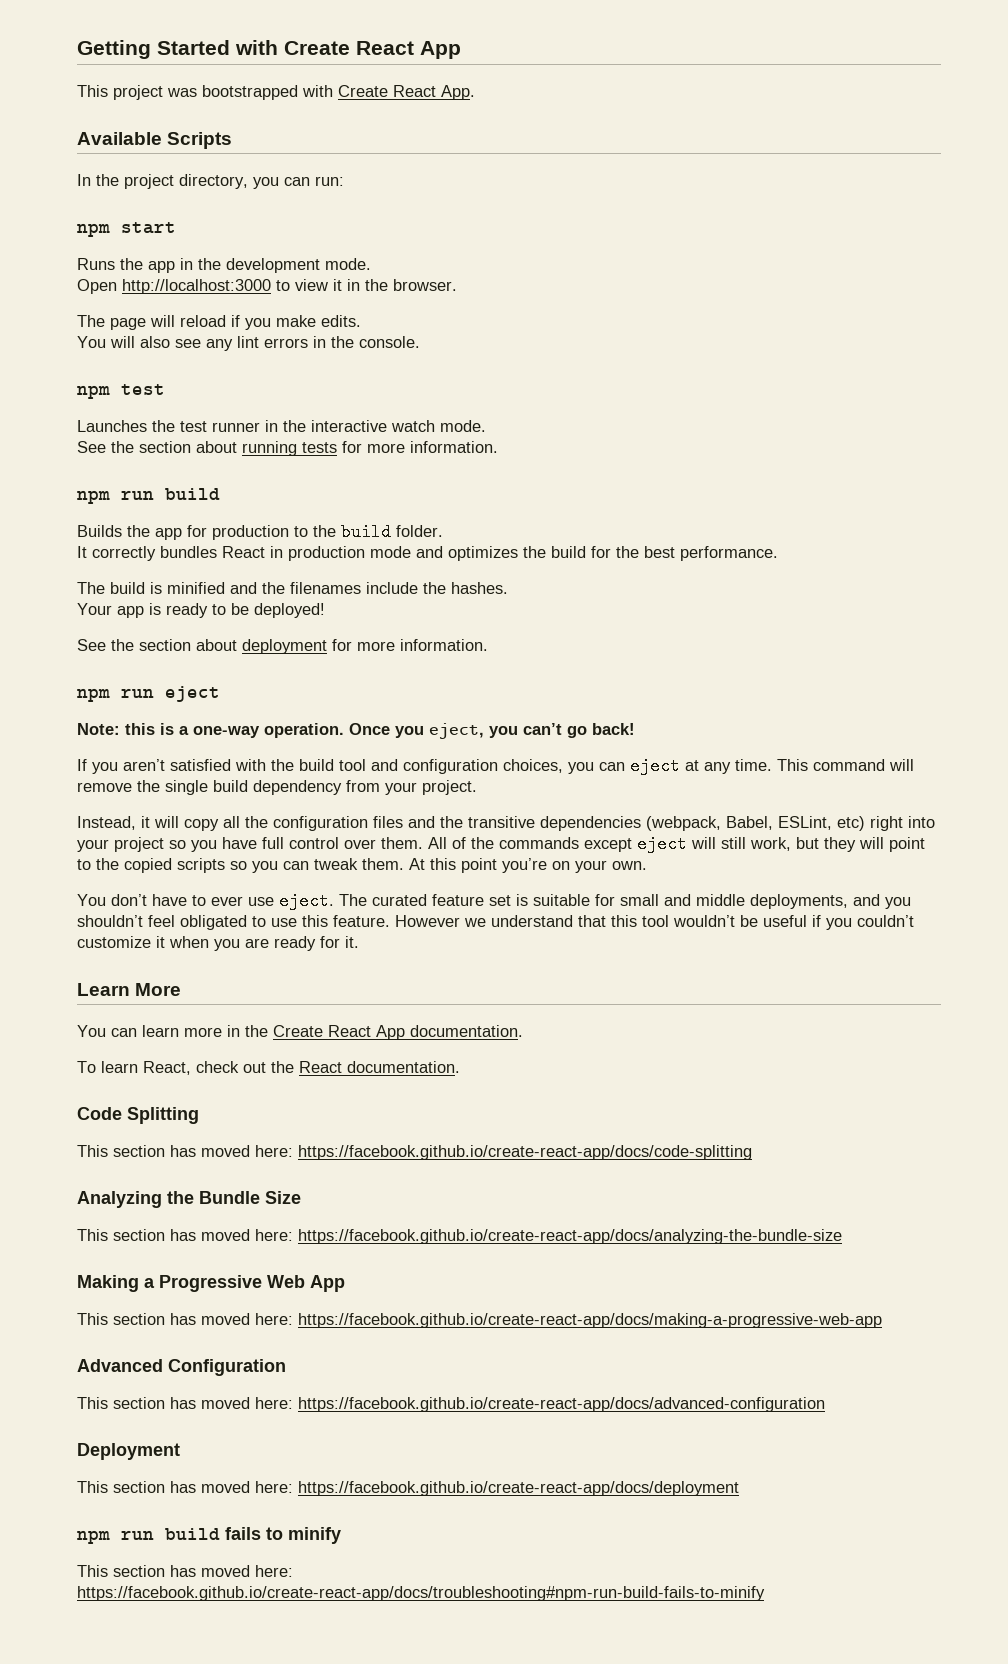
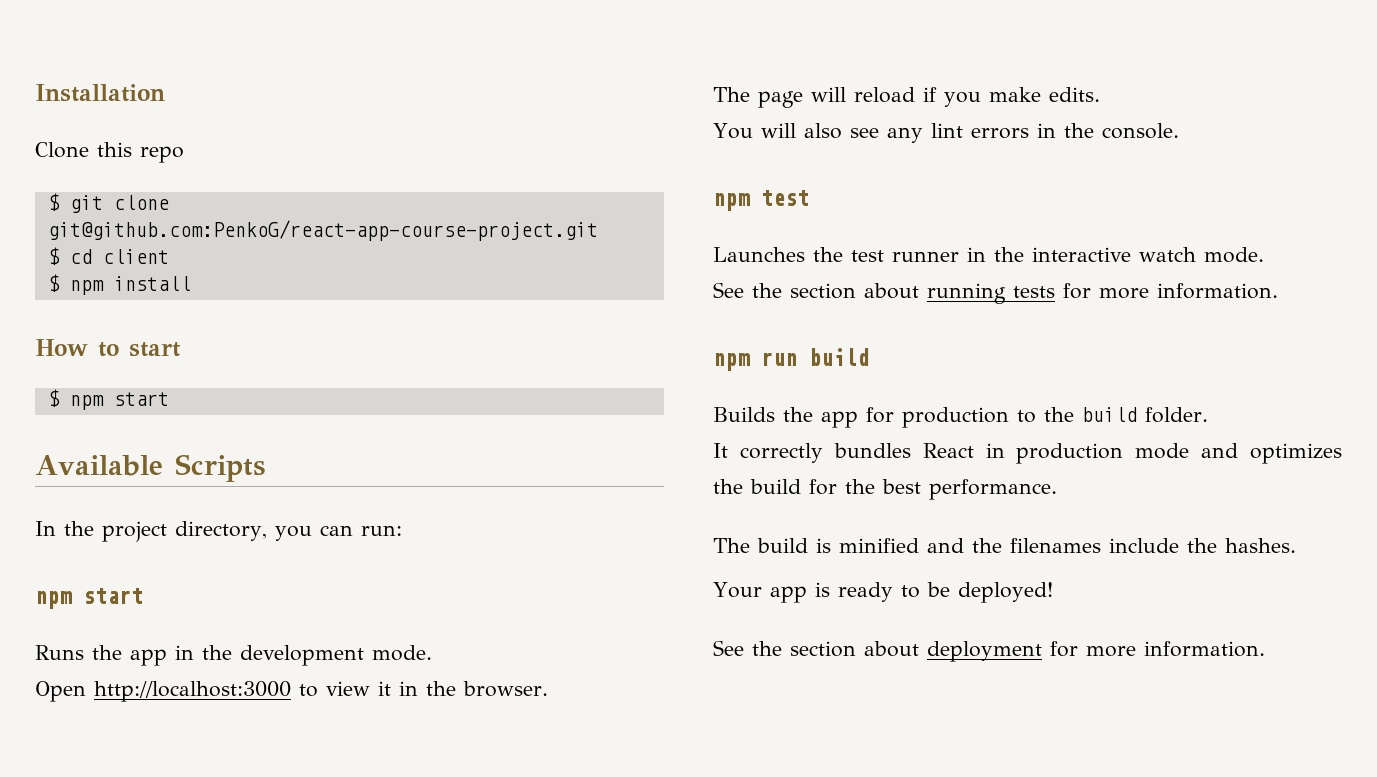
[77,40,461,59] [77,85,475,100] Getting Started with Create React App // This project was bootstrapped with Create React App. -> [35,84,165,102] [35,142,184,163] [47,193,169,213] [47,220,598,241] [47,247,169,265] [47,274,191,295] [35,339,181,357] [47,389,169,410] Installation // Clone this repo // $ git clone git@github.com:PenkoG/react-app-course-project.git // $ cd client // $ npm install // How to start // $ npm start
[77,686,220,702] [77,723,635,739] [77,757,914,775] [77,780,477,795] [77,816,935,831] [77,835,925,853] [77,858,647,873] [77,892,911,910] [77,915,914,930] [77,936,359,951] [77,983,182,996] [77,1025,523,1040] [77,1061,460,1075] [77,1107,199,1124] [77,1145,752,1160] [77,1191,301,1208] [77,1229,842,1244] [77,1275,345,1292] [77,1313,882,1328] [77,1359,286,1376] [77,1397,825,1412] [77,1443,180,1460] [77,1481,739,1496] [77,1527,341,1544] [77,1565,293,1577] [77,1586,765,1601] // npm run eject // Note: this is a one-way operation. Once you eject, you can’t go back! // If you aren’t satisfied with the build tool and configuration choices, you can eject at any time. This command will remove the single build dependency from your project. // Instead, it will copy all the configuration files and the transitive dependencies (webpack, Babel, ESLint, etc) right into your project so you have full control over them. All of the commands except eject will still work, but they will point to the copied scripts so you can tweak them. At this point you’re on your own. // You don’t have to ever use eject. The curated feature set is suitable for small and middle deployments, and you shouldn’t feel obligated to use this feature. However we understand that this tool wouldn’t be useful if you couldn’t customize it when you are ready for it. // Learn More // You can learn more in the Create React App documentation. // To learn React, check out the React documentation. // Code Splitting // This section has moved here: https://facebook.github.io/create-react-app/docs/code-splitting // Analyzing the Bundle Size // This section has moved here: https://facebook.github.io/create-react-app/docs/analyzing-the-bundle-size // Making a Progressive Web App // This section has moved here: https://facebook.github.io/create-react-app/docs/making-a-progressive-web-app // Advanced Configuration // This section has moved here: https://facebook.github.io/create-react-app/docs/advanced-configuration // Deployment // This section has moved here: https://facebook.github.io/create-react-app/docs/deployment // npm run build fails to minify // This section has moved here: https://facebook.github.io/create-react-app/docs/troubleshooting#npm-run-build-fails-to-minify -> (1265, 649) none

